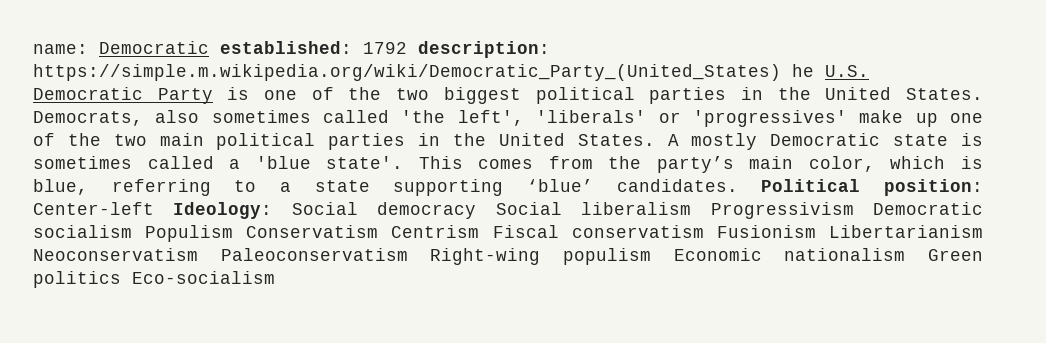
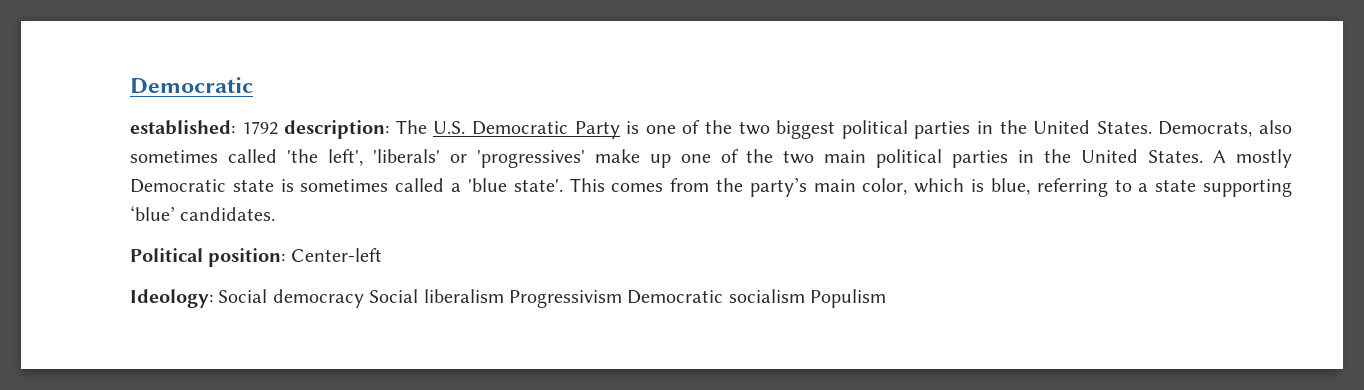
[33,41,209,54] name: Democratic -> [130,77,253,94] Democratic //
[33,64,814,81] https://simple.m.wikipedia.org/wiki/Democratic_Party_(United_States) he -> [395,120,427,134] The
(738, 185) none -> (276, 214) //
(154, 208) none -> (382, 255) //
[246,225,983,238] [33,248,983,265] [33,271,275,288] Conservatism Centrism Fiscal conservatism Fusionism Libertarianism Neoconservatism Paleoconservatism Right-wing populism Economic nationalism Green politics Eco-socialism -> (887, 298) none

